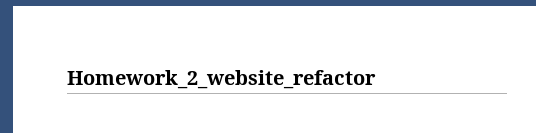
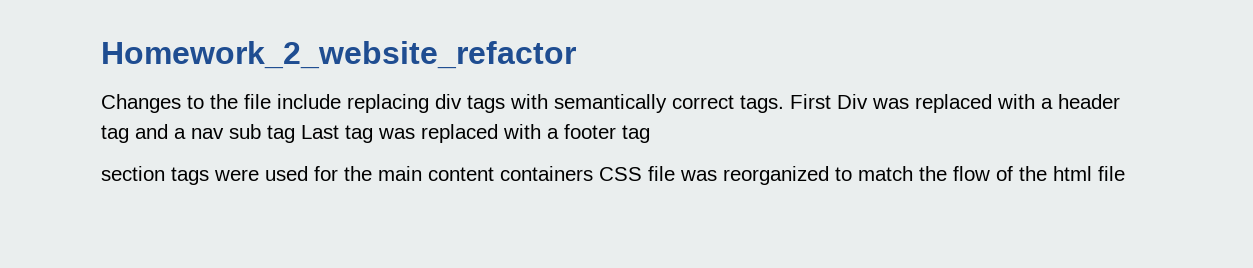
(376, 79) none -> [101,94,1120,113] [101,124,650,143] [101,166,1125,185] // Changes to the file include replacing div tags with semantically correct tags. First Div was replaced with a header tag and a nav sub tag Last tag was replaced with a footer tag // section tags were used for the main content containers CSS file was reorganized to match the flow of the html file

